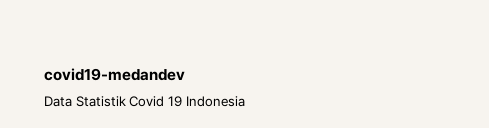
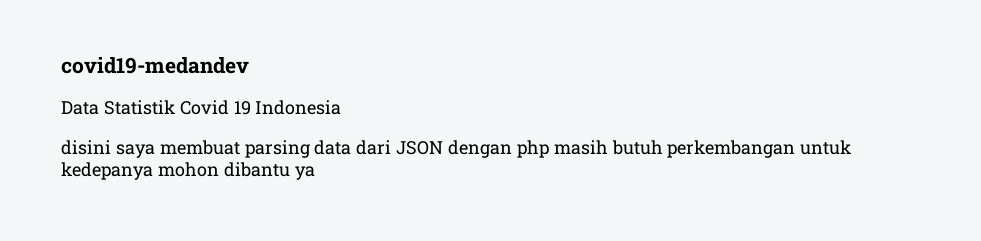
(245, 101) none -> [61,140,852,158] [61,162,315,180] // disini saya membuat parsing data dari JSON dengan php masih butuh perkembangan untuk kedepanya mohon dibantu ya

